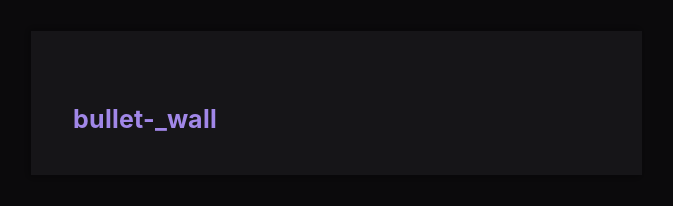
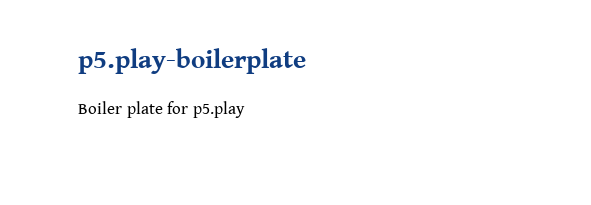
[73,109,217,131] bullet-_wall -> [78,48,306,74] [78,101,245,118] p5.play-boilerplate // Boiler plate for p5.play

